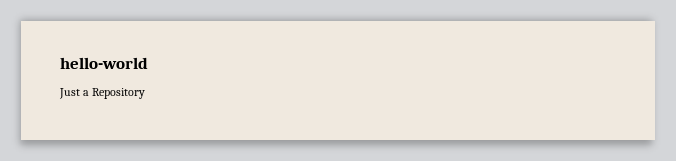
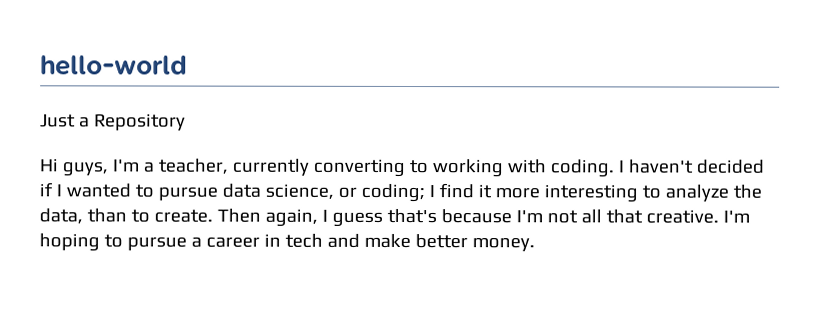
(146, 93) none -> [39,158,764,178] [39,182,762,203] [39,208,750,227] [39,233,535,252] // Hi guys, I'm a teacher, currently converting to working with coding. I haven't decided if I wanted to pursue data science, or coding; I find it more interesting to analyze the data, than to create. Then again, I guess that's because I'm not all that creative. I'm hoping to pursue a career in tech and make better money.

